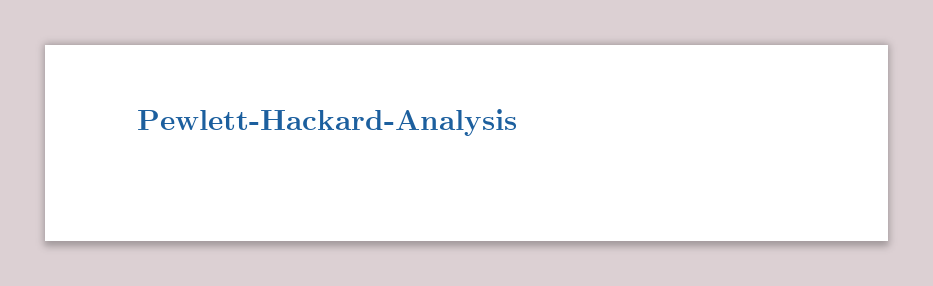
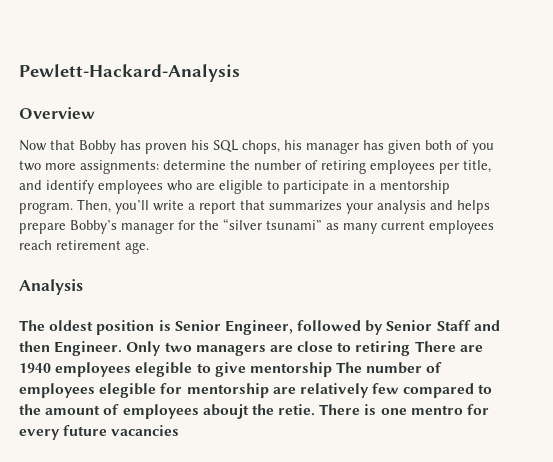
(517, 122) none -> [19,107,95,119] [19,140,494,154] [19,160,491,174] [19,180,450,194] [19,199,490,214] [19,218,494,234] [19,240,149,254] [19,279,83,295] [19,320,500,335] [19,341,483,356] [19,362,443,377] [19,383,493,398] [19,404,490,419] [19,425,180,440] // Overview // Now that Bobby has proven his SQL chops, his manager has given both of you two more assignments: determine the number of retiring employees per title, and identify employees who are eligible to participate in a mentorship program. Then, you’ll write a report that summarizes your analysis and helps prepare Bobby’s manager for the “silver tsunami” as many current employees reach retirement age. // Analysis // The oldest position is Senior Engineer, followed by Senior Staff and then Engineer. Only two managers are close to retiring There are 1940 employees elegible to give mentorship The number of employees elegible for mentorship are relatively few compared to the amount of employees aboujt the retie. There is one mentro for every future vacancies

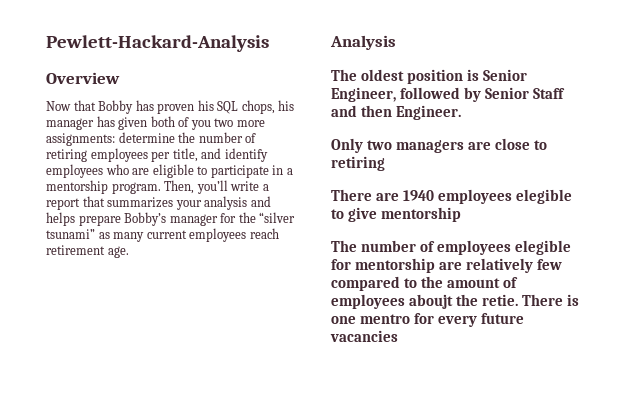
(123, 348) none -> (461, 112) //
(411, 348) none -> (385, 163) //
(332, 369) none -> (461, 214) //

